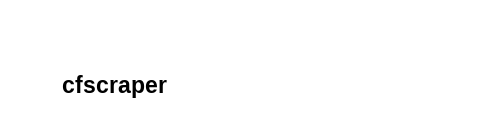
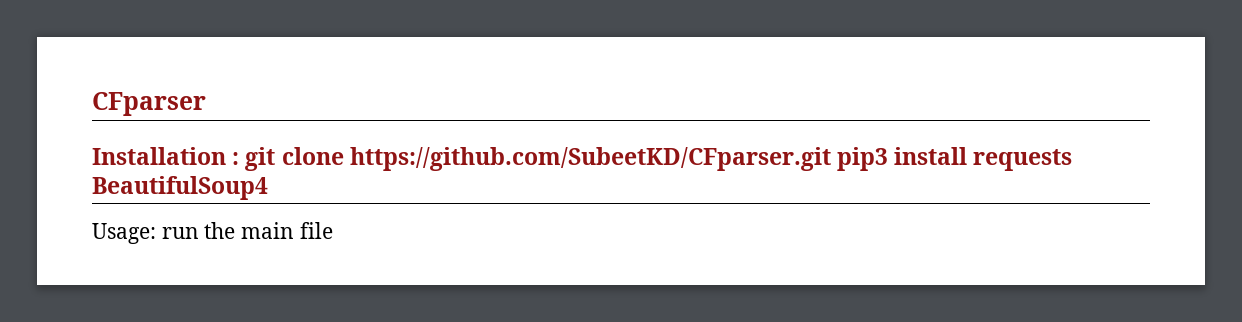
[62,75,167,98] cfscraper -> [92,92,206,116] [92,147,1073,171] [92,176,268,200] [92,222,333,244] CFparser // Installation : git clone https://github.com/SubeetKD/CFparser.git pip3 install requests BeautifulSoup4 // Usage: run the main file

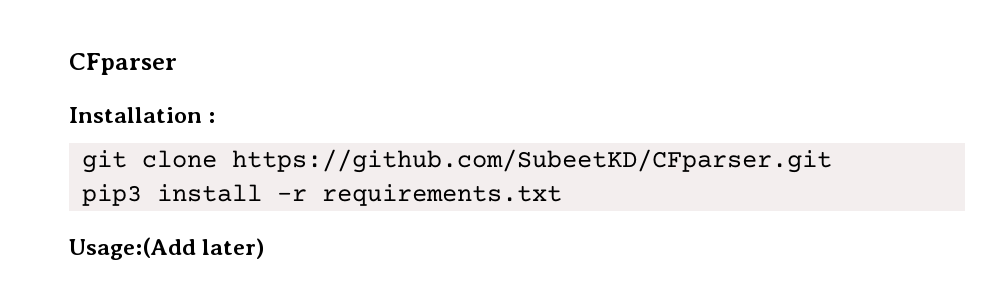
(240, 158) none -> (216, 117) //
(831, 159) none -> (832, 161) //
[973,149,1073,171] [92,176,268,200] [92,222,333,244] requests BeautifulSoup4 // Usage: run the main file -> [276,184,562,206] [69,237,265,260] -r requirements.txt // Usage:(Add later)

